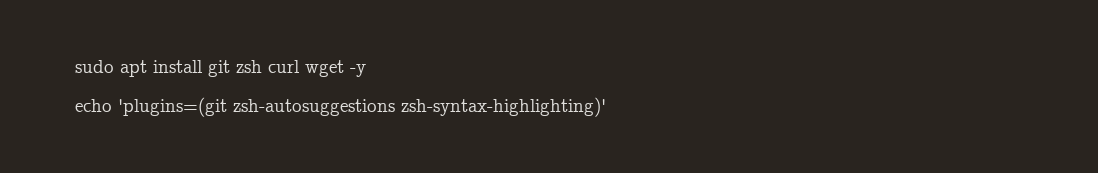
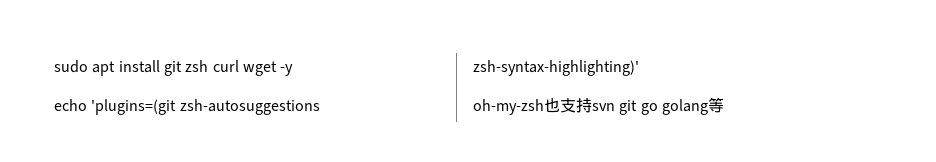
(606, 107) none -> [473,97,724,115] // oh-my-zsh也支持svn git go golang等

